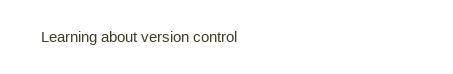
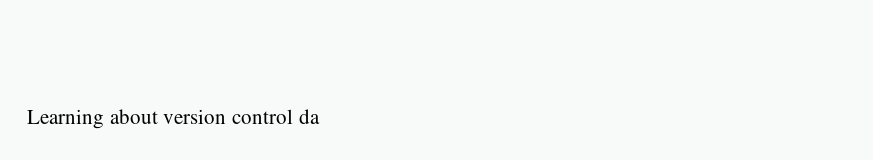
(238, 36) none -> [298,109,320,124] da

